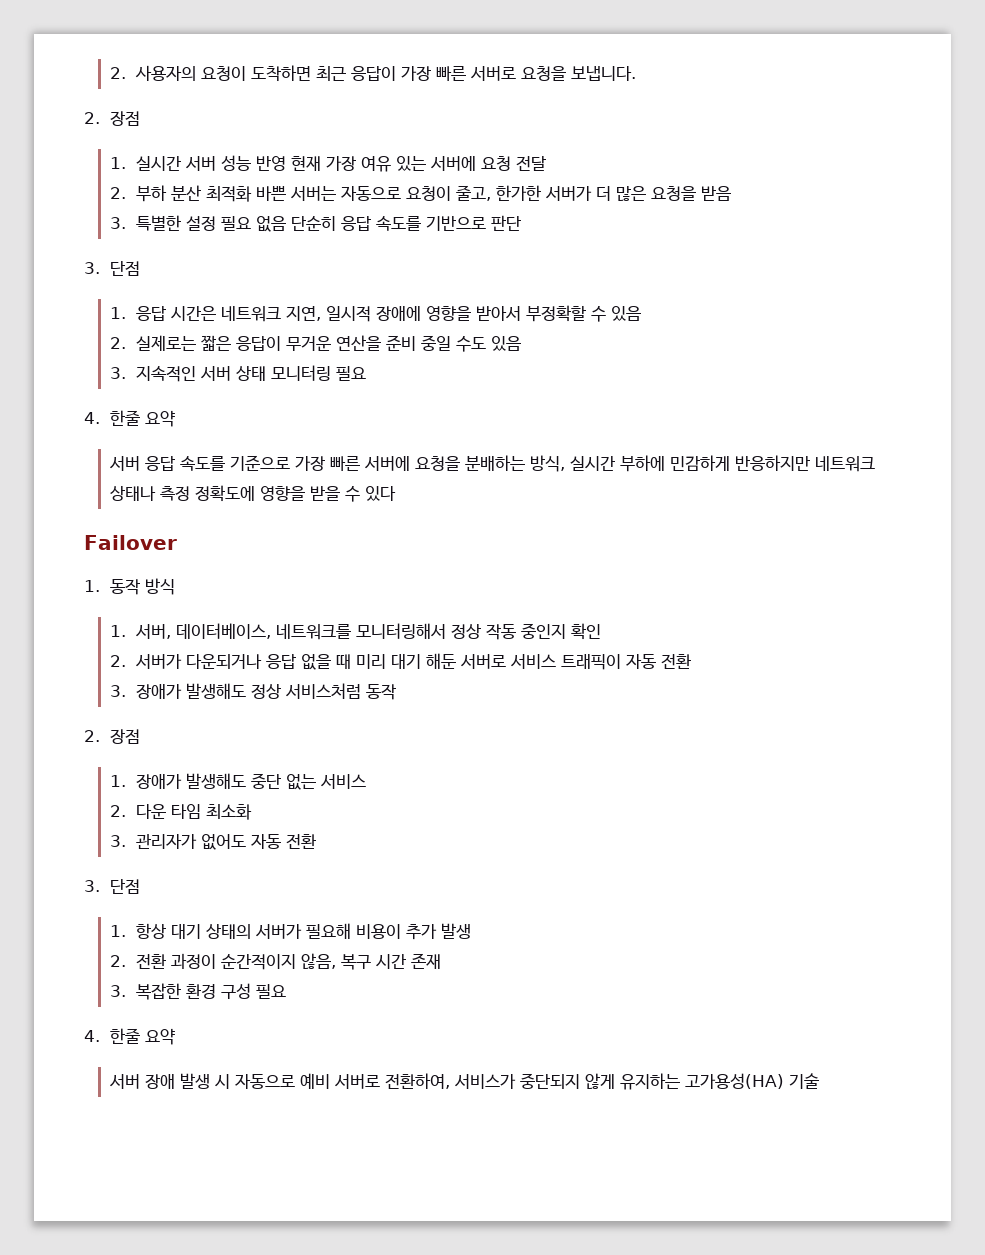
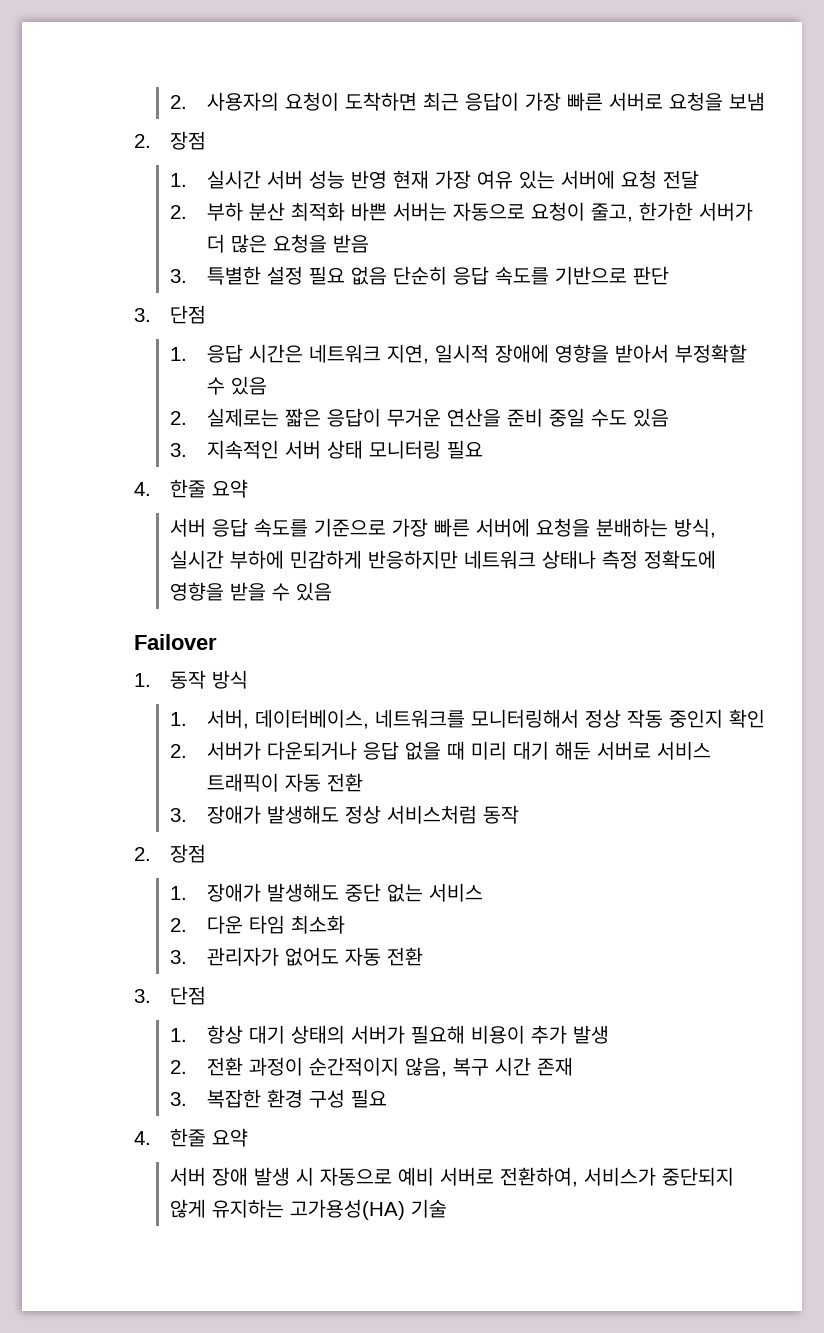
[571,66,637,81] 보냅니다. -> [728,92,765,111] 보냄
[365,486,397,501] 있다 -> [296,582,333,601] 있음

